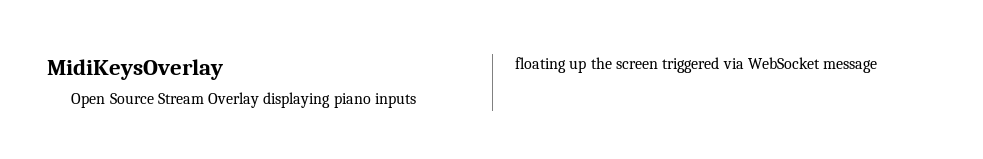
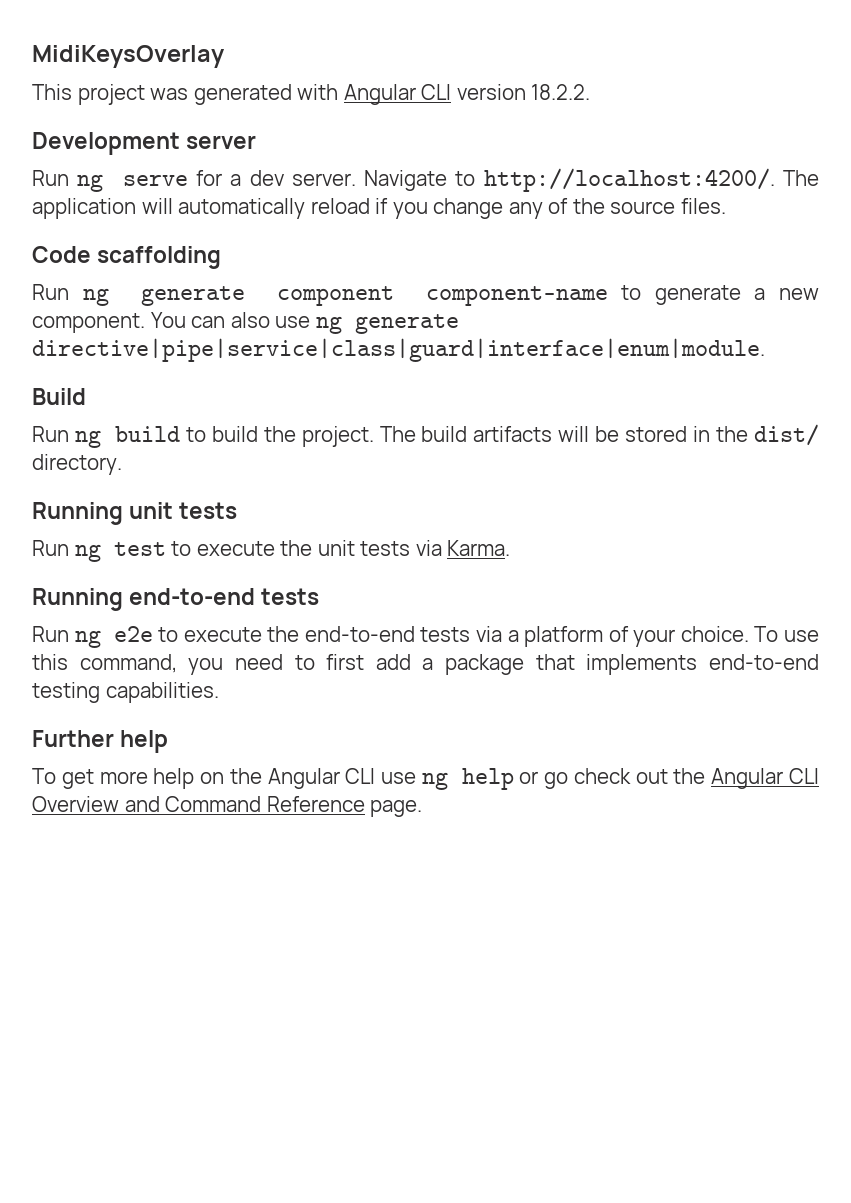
[71,92,417,108] [515,57,878,73] Open Source Stream Overlay displaying piano inputs floating up the screen triggered via WebSocket message -> [32,84,591,105] [32,132,257,155] [32,168,819,192] [32,198,726,219] [32,246,222,269] [32,284,819,306] [32,312,459,334] [32,338,765,362] [32,388,86,405] [32,424,819,448] [32,454,122,475] [32,502,238,525] [32,540,511,562] [32,588,320,611] [32,626,819,648] [32,654,819,675] [32,682,219,703] [32,730,169,753] [32,768,819,790] [32,796,423,817] This project was generated with Angular CLI version 18.2.2. // Development server // Run ng serve for a dev server. Navigate to http://localhost:4200/. The application will automatically reload if you change any of the source files. // Code scaffolding // Run ng generate component component-name to generate a new component. You can also use ng generate directive|pipe|service|class|guard|interface|enum|module. // Build // Run ng build to build the project. The build artifacts will be stored in the dist/ directory. // Running unit tests // Run ng test to execute the unit tests via Karma. // Running end-to-end tests // Run ng e2e to execute the end-to-end tests via a platform of your choice. To use this command, you need to first add a package that implements end-to-end testing capabilities. // Further help // To get more help on the Angular CLI use ng help or go check out the Angular CLI Overview and Command Reference page.

